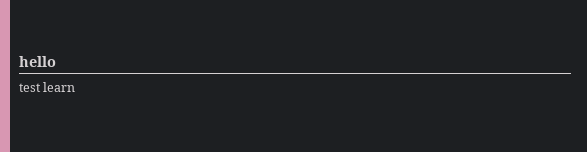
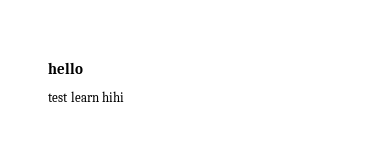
(76, 87) none -> [102,91,125,102] hihi

